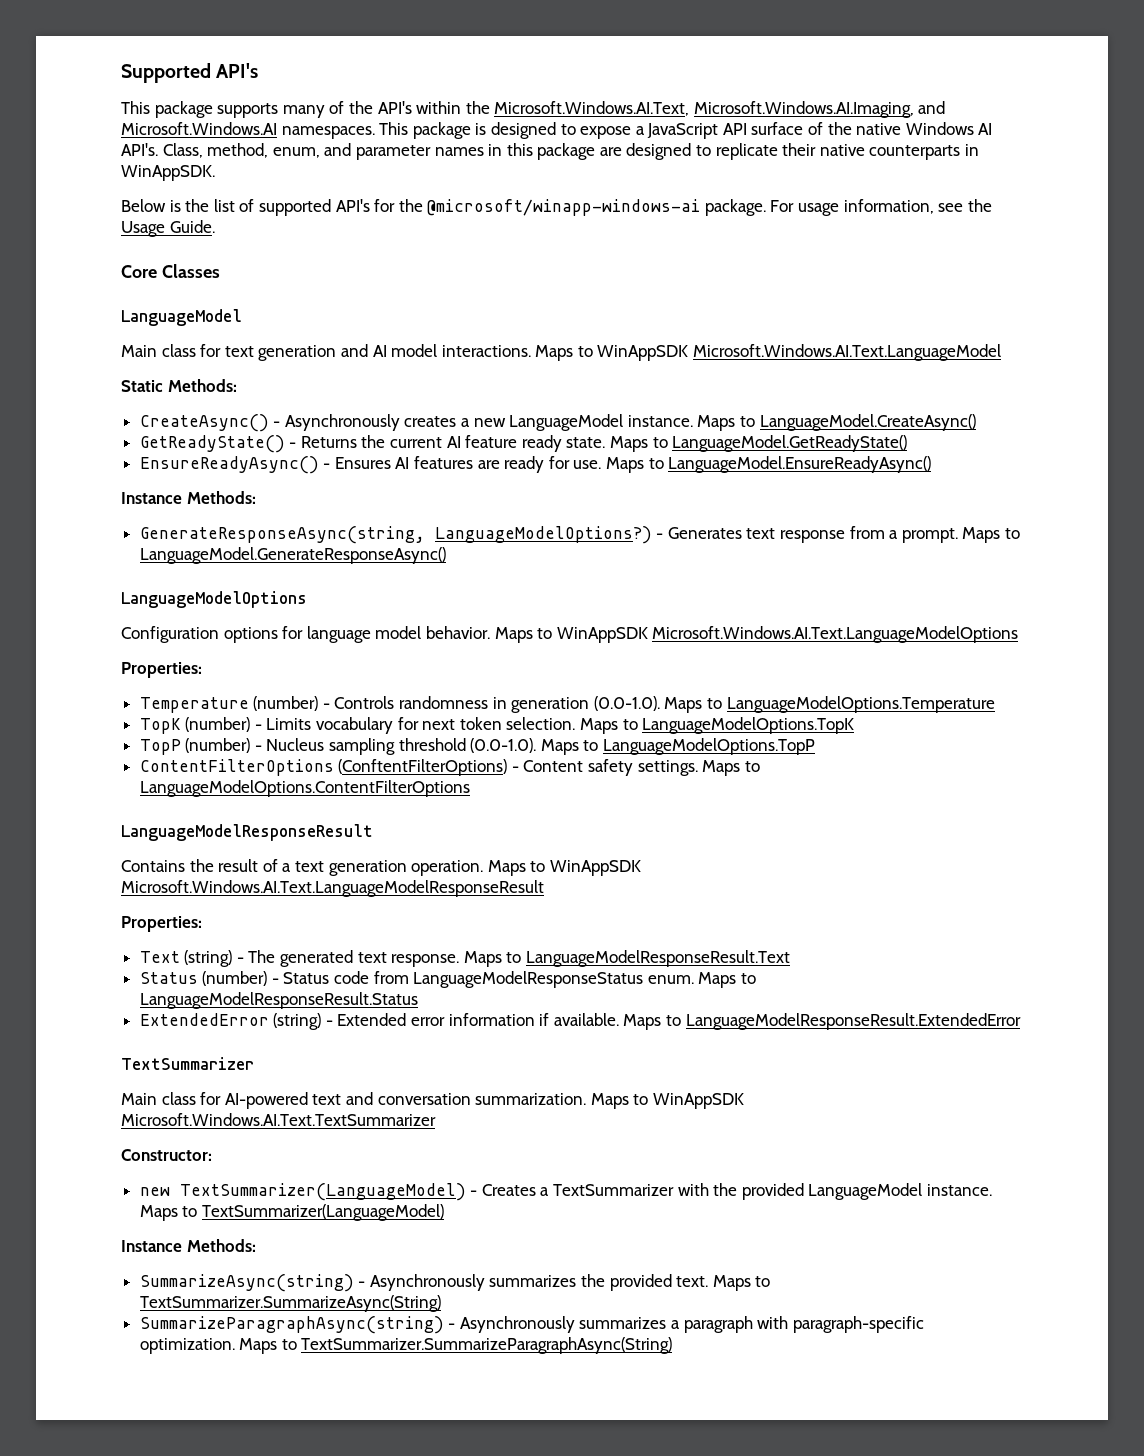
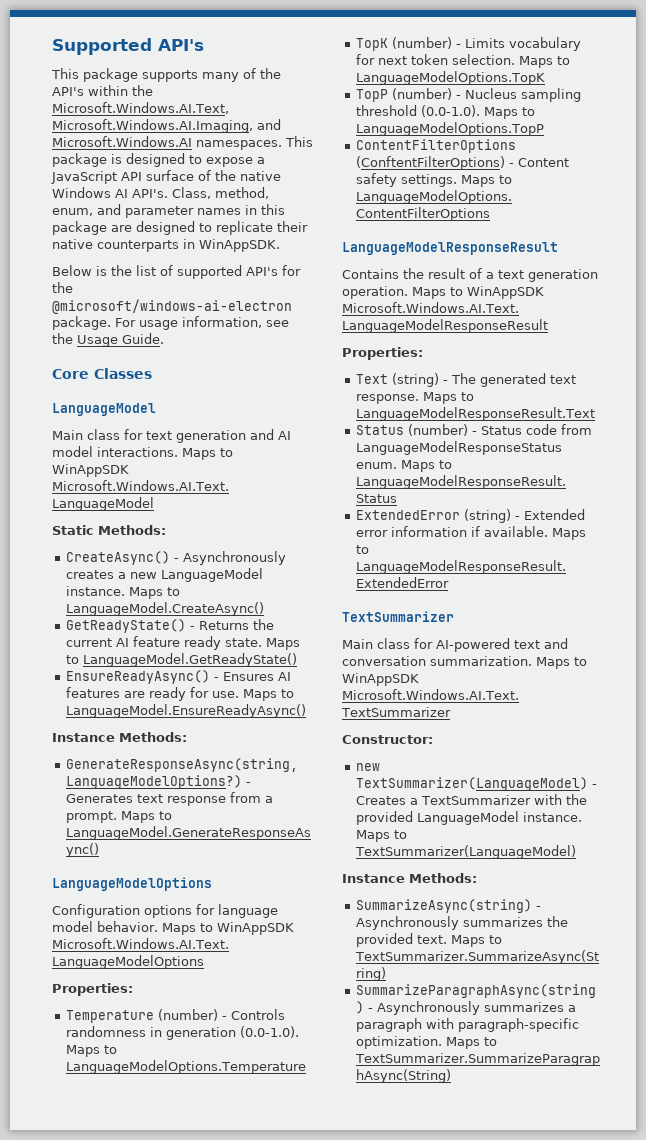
[427,199,701,216] @microsoft/winapp-windows-ai -> [52,299,292,314] @microsoft/windows-ai-electron

